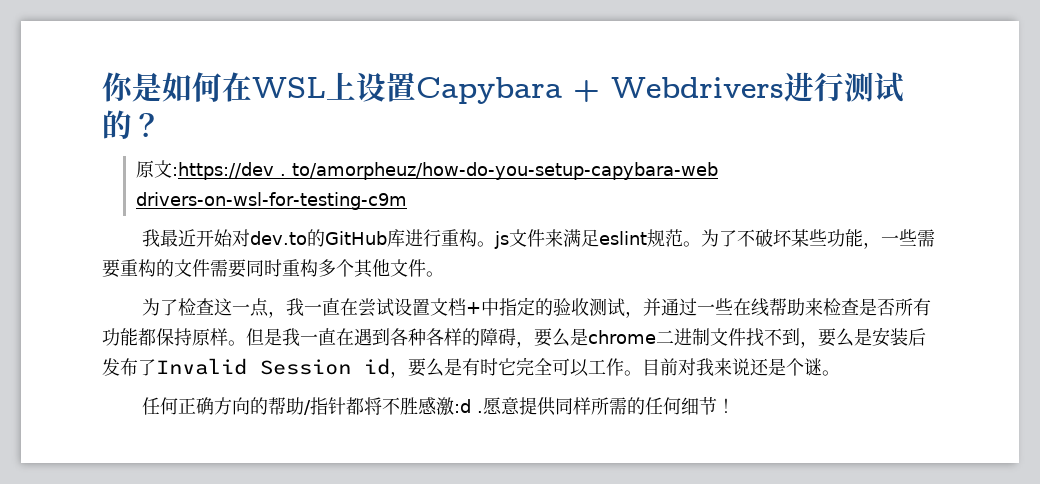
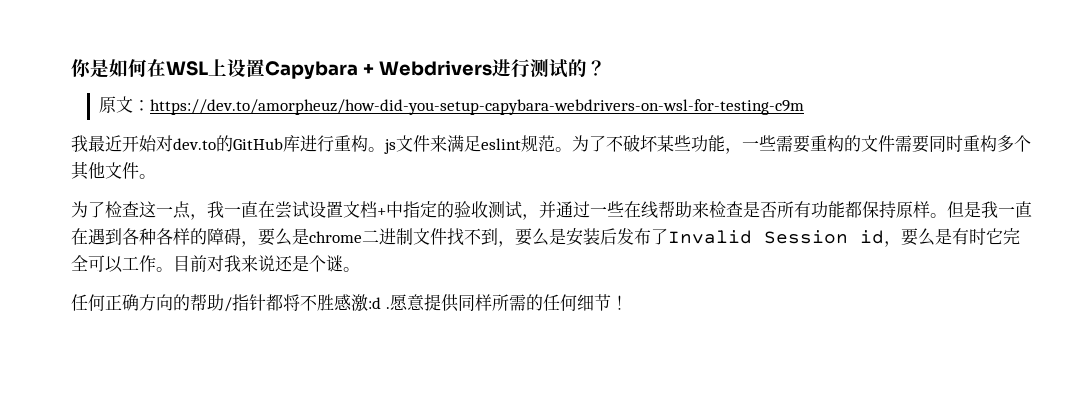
[171,162,718,180] [135,192,407,210] :https://dev . to/amorpheuz/how-do-you-setup-capybara-web drivers-on-wsl-for-testing-c9m -> [132,99,804,115] ：https://dev.to/amorpheuz/how-did-you-setup-capybara-webdrivers-on-wsl-for-testing-c9m

